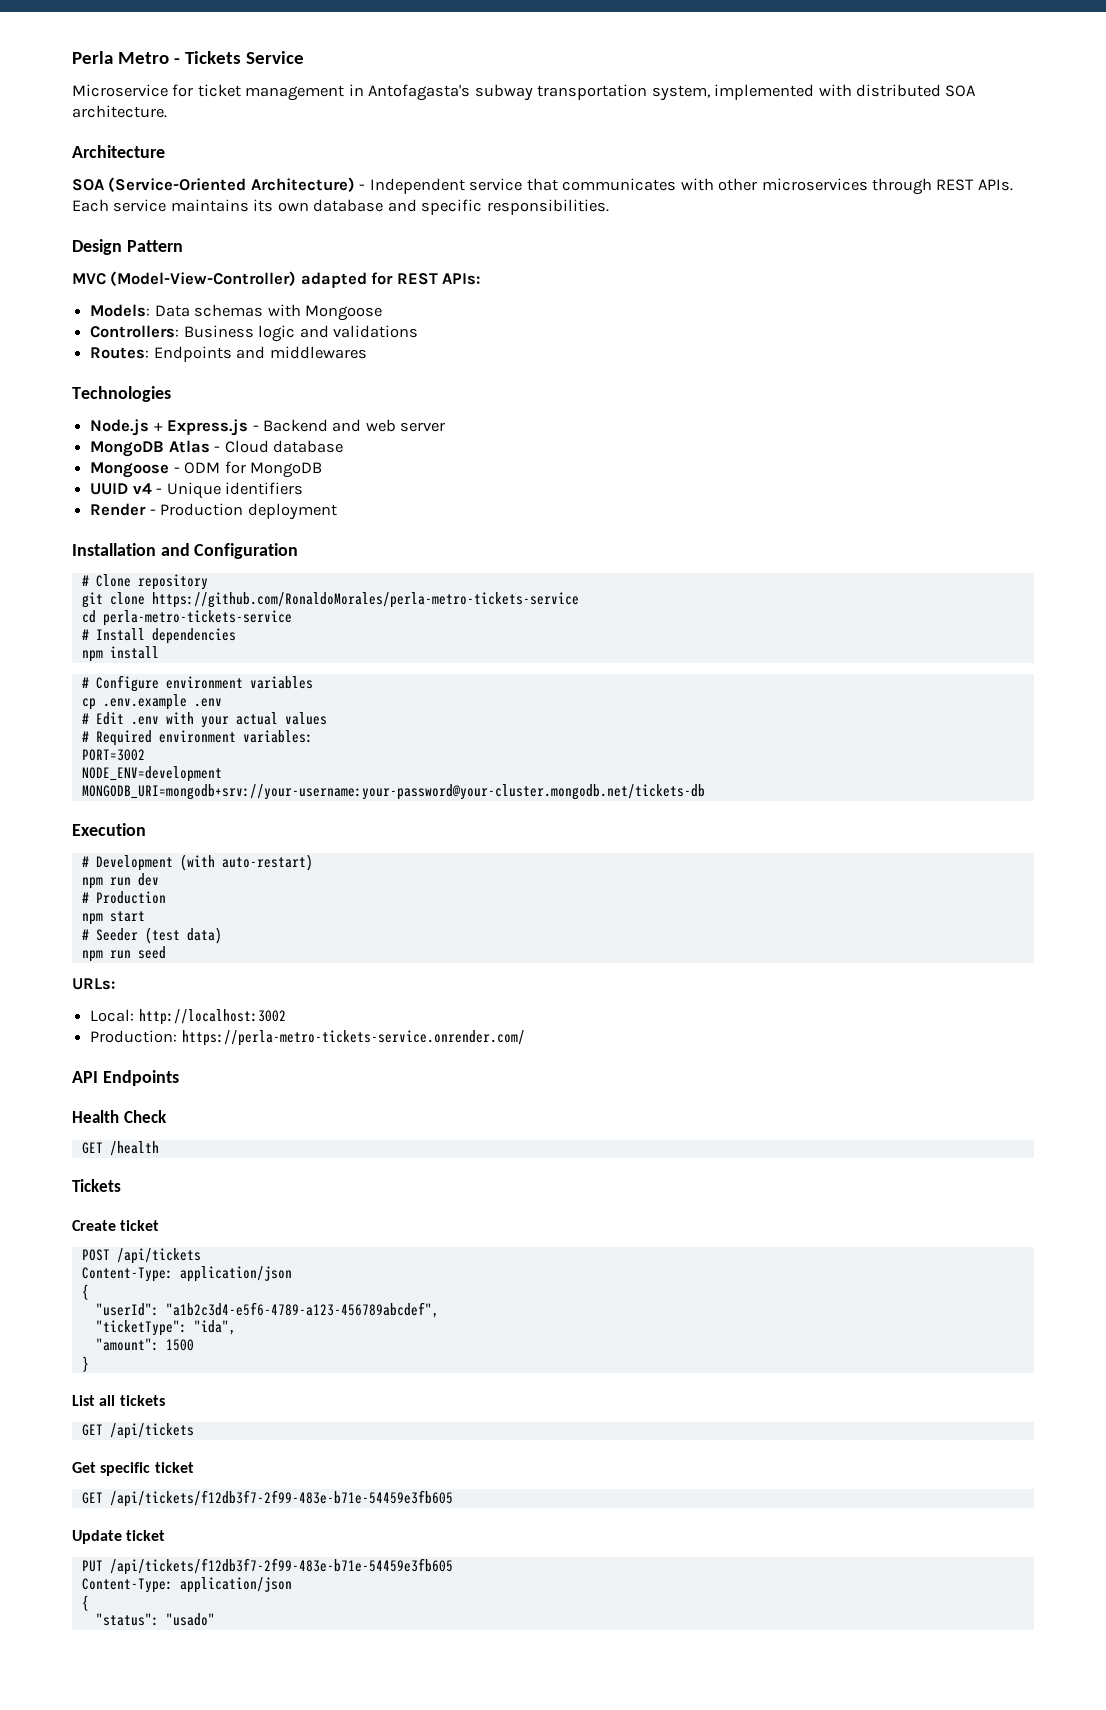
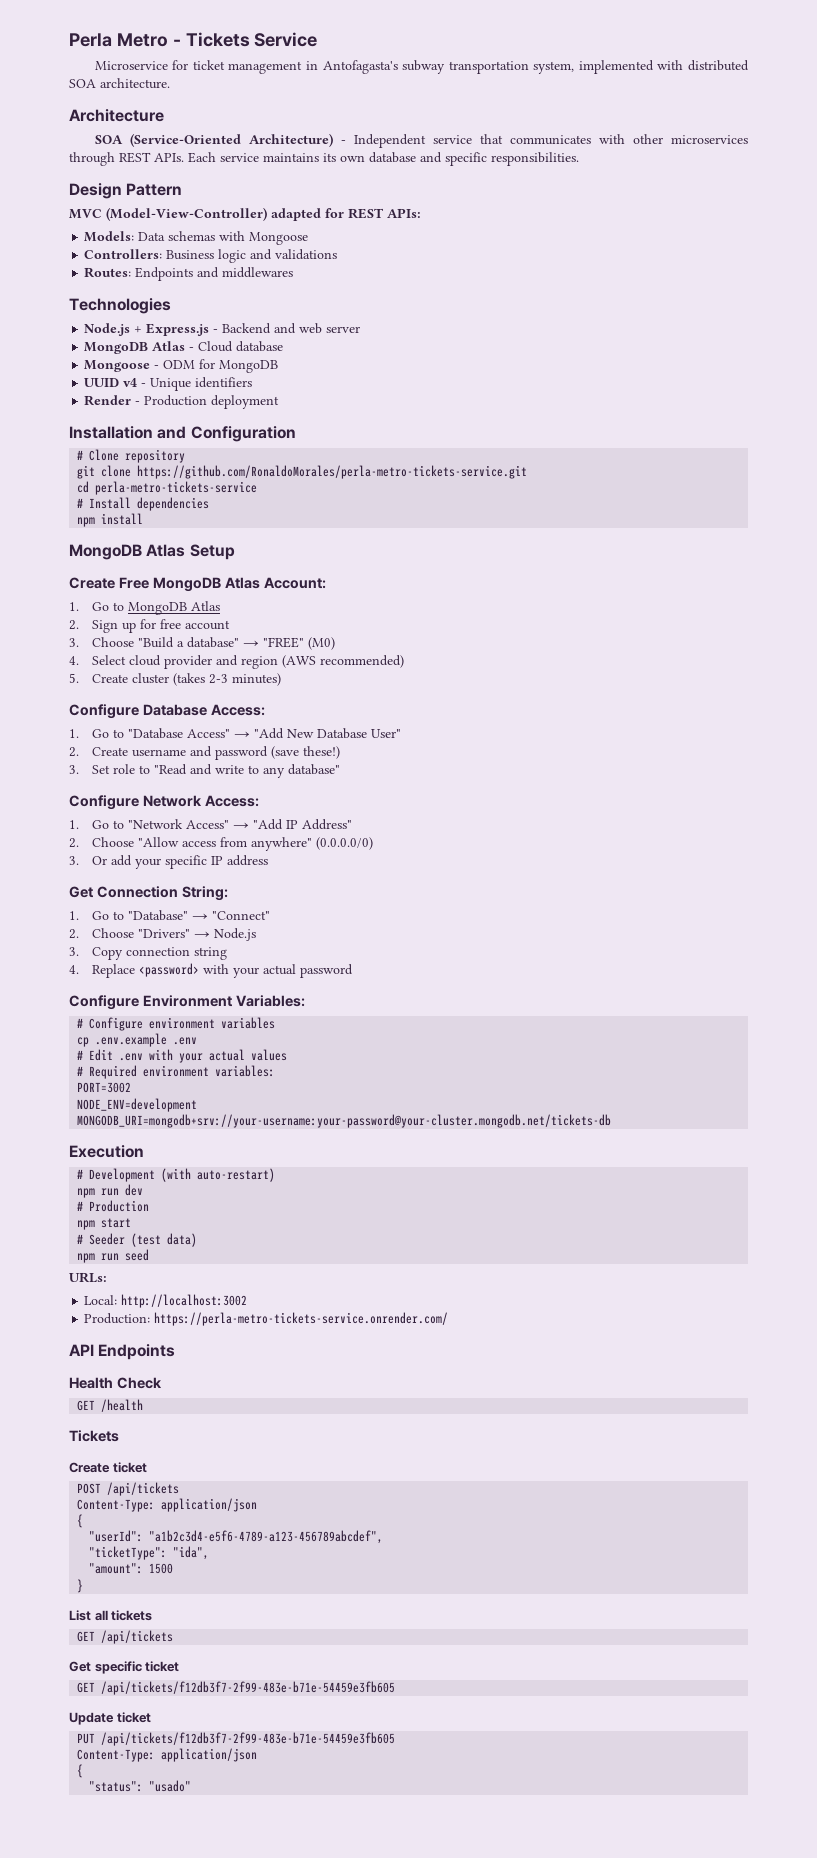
[151,592,579,608] https://github.com/RonaldoMorales/perla-metro-tickets-service -> [137,465,528,479] https://github.com/RonaldoMorales/perla-metro-tickets-service.git
(159, 652) none -> [69,544,235,560] [69,577,326,592] [69,601,221,615] [69,619,231,633] [69,637,336,650] [69,655,405,669] [69,673,282,686] [69,704,265,719] [69,728,402,739] [69,746,341,760] [69,764,341,778] [69,795,259,810] [69,819,353,830] [69,837,374,851] [69,855,269,869] [69,886,228,901] [69,910,271,921] [69,928,257,941] [69,947,228,960] [69,963,354,978] [69,995,305,1010] // MongoDB Atlas Setup // Create Free MongoDB Atlas Account: // 1. Go to MongoDB Atlas // 2. Sign up for free account // 3. Choose "Build a database" → "FREE" (M0) // 4. Select cloud provider and region (AWS recommended) // 5. Create cluster (takes 2-3 minutes) // Configure Database Access: // 1. Go to "Database Access" → "Add New Database User" // 2. Create username and password (save these!) // 3. Set role to "Read and write to any database" // Configure Network Access: // 1. Go to "Network Access" → "Add IP Address" // 2. Choose "Allow access from anywhere" (0.0.0.0/0) // 3. Or add your specific IP address // Get Connection String: // 1. Go to "Database" → "Connect" // 2. Choose "Drivers" → Node.js // 3. Copy connection string // 4. Replace <password> with your actual password // Configure Environment Variables:

